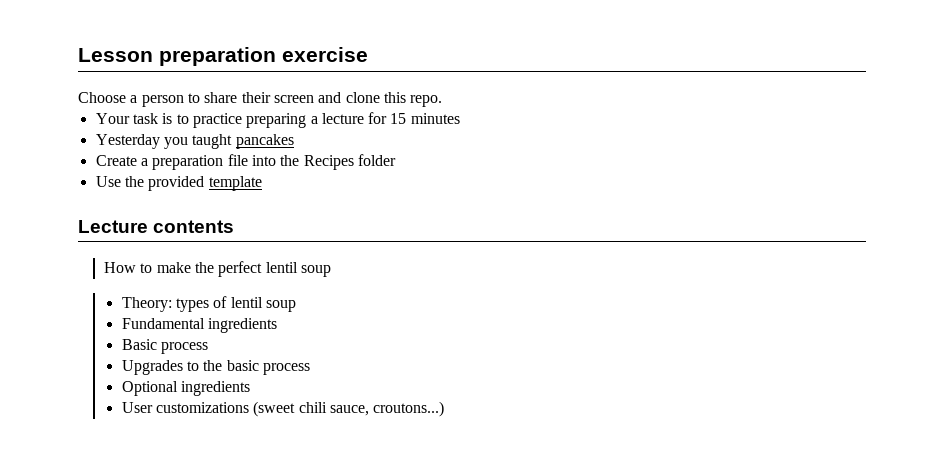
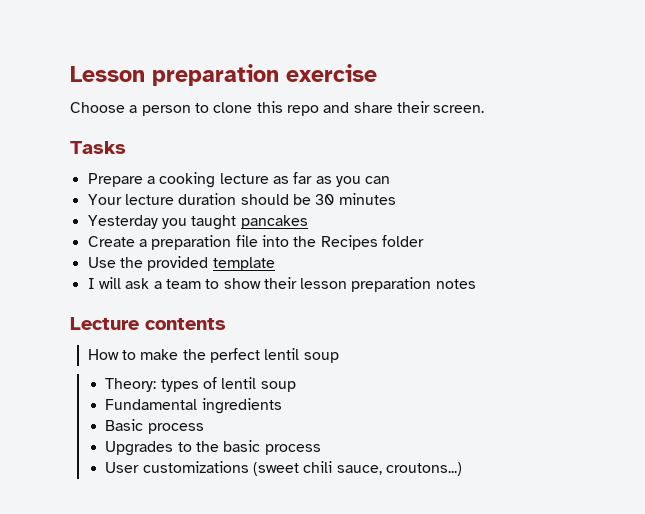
[204,92,443,107] [95,112,407,128] share their screen and clone this repo. // Your task is to practice preparing a lecture for 15 -> [213,101,485,116] [70,141,126,154] [87,172,391,188] [87,193,335,205] clone this repo and share their screen. // Tasks // Prepare a cooking lecture as far as you can // Your lecture duration should be 30
(262, 183) none -> [87,277,476,292] // I will ask a team to show their lesson preparation notes
[121,381,250,396] // Optional ingredients -> (321, 449) none

